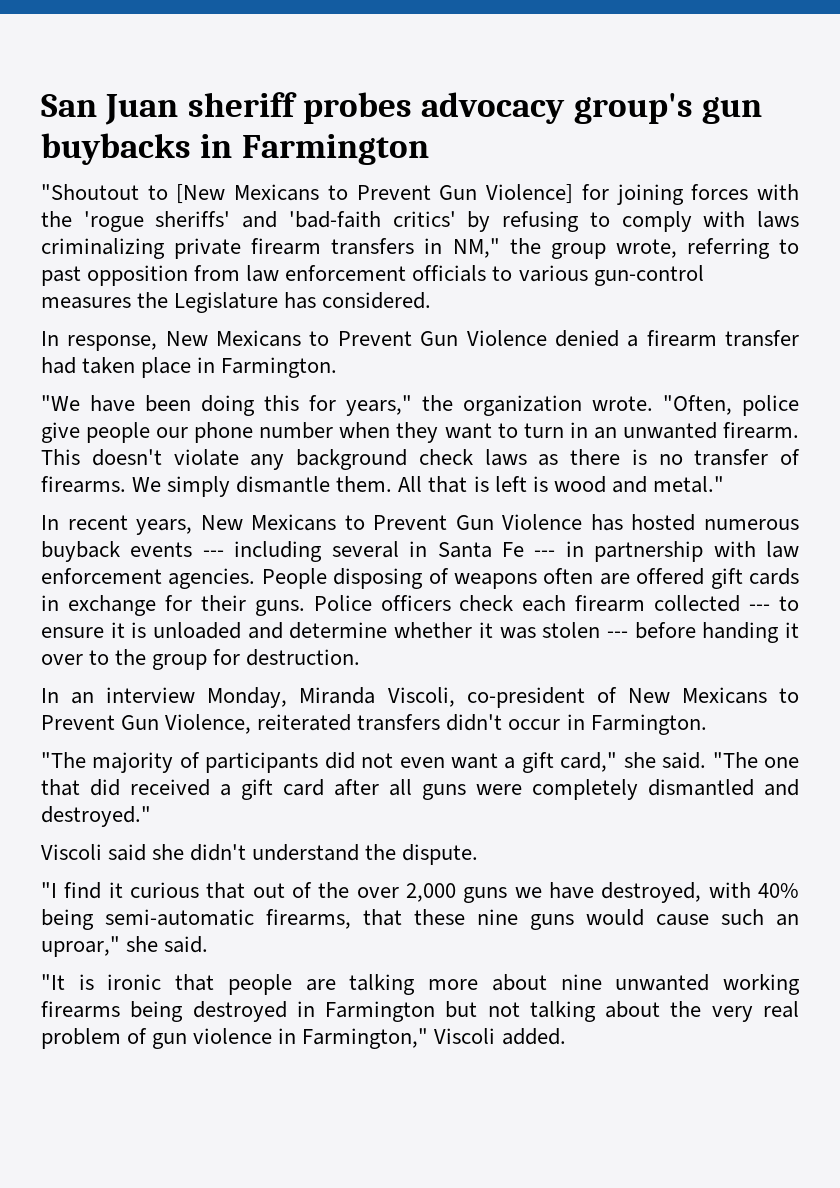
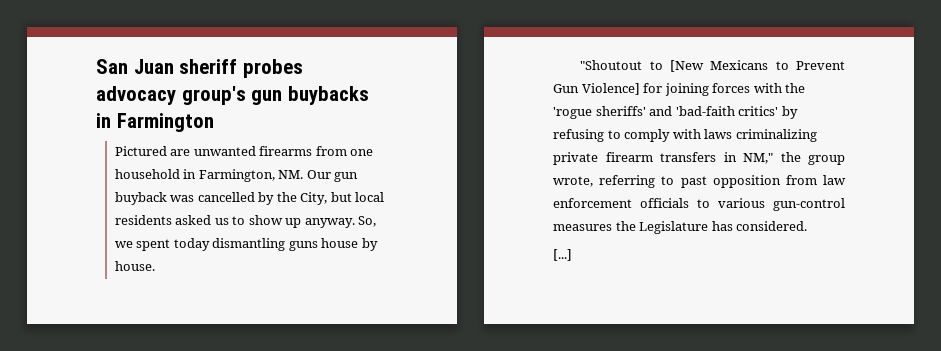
(429, 149) none -> [114,146,374,156] [114,169,359,182] [114,192,385,205] [114,215,377,228] [114,238,378,251] [114,261,155,271] // Pictured are unwanted firearms from one household in Farmington, NM. Our gun buyback was cancelled by the City, but local residents asked us to show up anyway. So, we spent today dismantling guns house by house.
[41,330,799,351] [41,357,338,378] [41,395,799,416] [41,422,800,443] [41,449,800,470] [41,476,724,497] [41,514,799,535] [41,541,799,562] [41,568,799,589] [41,595,799,616] [41,622,800,643] [41,649,361,670] [41,687,800,708] [41,714,707,735] [41,752,800,773] [41,779,799,800] [41,806,151,827] [41,844,479,865] [41,882,799,903] [41,909,799,930] [41,936,209,957] [41,974,801,995] [41,1001,799,1022] [41,1028,566,1049] In response, New Mexicans to Prevent Gun Violence denied a firearm transfer had taken place in Farmington. // "We have been doing this for years," the organization wrote. "Often, police give people our phone number when they want to turn in an unwanted firearm. This doesn't violate any background check laws as there is no transfer of firearms. We simply dismantle them. All that is left is wood and metal." // In recent years, New Mexicans to Prevent Gun Violence has hosted numerous buyback events --- including several in Santa Fe --- in partnership with law enforcement agencies. People disposing of weapons often are offered gift cards in exchange for their guns. Police officers check each firearm collected --- to ensure it is unloaded and determine whether it was stolen --- before handing it over to the group for destruction. // In an interview Monday, Miranda Viscoli, co-president of New Mexicans to Prevent Gun Violence, reiterated transfers didn't occur in Farmington. // "The majority of participants did not even want a gift card," she said. "The one that did received a gift card after all guns were completely dismantled and destroyed." // Viscoli said she didn't understand the dispute. // "I find it curious that out of the over 2,000 guns we have destroyed, with 40% being semi-automatic firearms, that these nine guns would cause such an uproar," she said. // "It is ironic that people are talking more about nine unwanted working firearms being destroyed in Farmington but not talking about the very real problem of gun violence in Farmington," Viscoli added. -> [553,249,572,261] [...]

